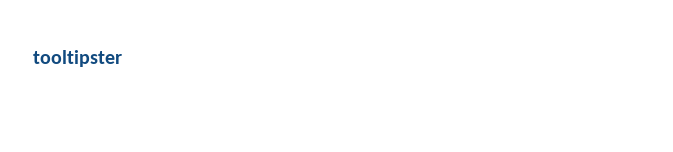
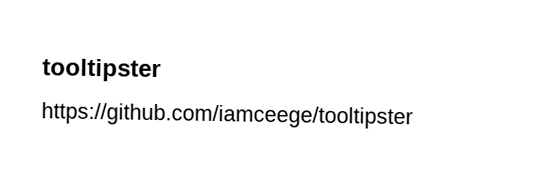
(122, 58) none -> [41,102,413,130] // https://github.com/iamceege/tooltipster

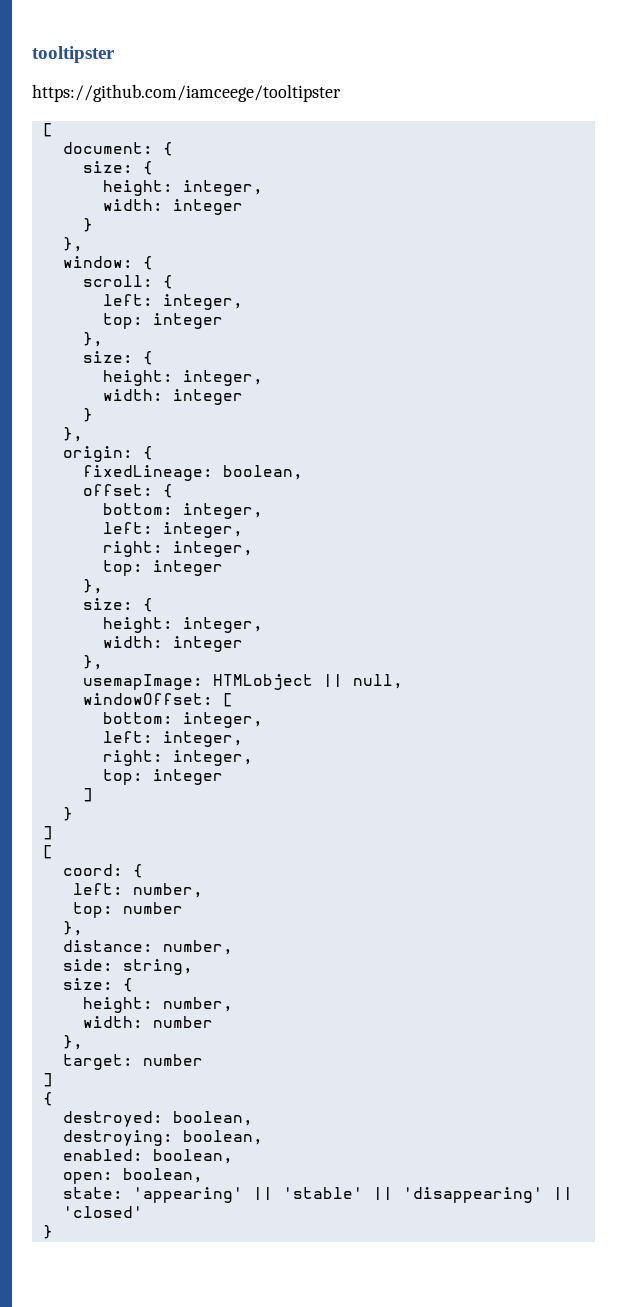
(413, 116) none -> [42,123,53,137] [62,142,173,156] [82,161,153,175] [102,180,263,196] [102,199,243,215] [82,218,93,232] [62,237,83,252] [62,256,153,270] [82,275,173,289] [102,294,243,310] [102,313,223,329] [82,332,103,347] [82,351,153,365] [102,370,263,386] [102,389,243,405] [82,408,93,422] [62,427,83,442] [62,446,153,462] [82,465,303,481] [82,484,173,498] [102,503,263,519] [102,522,243,538] [102,541,253,557] [102,560,223,576] [82,579,103,594] [82,598,153,612] [102,617,263,633] [102,636,243,652] [82,655,103,670] [82,674,403,690] [82,693,233,707] [102,712,263,728] [102,731,243,747] [102,750,253,766] [102,769,223,785] [82,788,93,802] [62,807,73,821] [42,826,53,840] [42,845,53,859] [62,864,143,878] [72,883,203,898] [72,902,183,918] [62,921,83,936] [62,940,233,955] [62,959,193,975] [62,978,133,992] [82,997,233,1013] [82,1016,213,1028] [62,1035,83,1050] [62,1054,203,1070] [42,1073,53,1087] [42,1092,53,1106] [62,1111,253,1127] [62,1130,263,1146] [62,1149,233,1164] [62,1168,203,1184] [62,1187,573,1203] [62,1206,143,1218] [42,1225,53,1239] // [ // document: { // size: { // height: integer, // width: integer // } // }, // window: { // scroll: { // left: integer, // top: integer // }, // size: { // height: integer, // width: integer // } // }, // origin: { // fixedLineage: boolean, // offset: { // bottom: integer, // left: integer, // right: integer, // top: integer // }, // size: { // height: integer, // width: integer // }, // usemapImage: HTMLobject || null, // windowOffset: [ // bottom: integer, // left: integer, // right: integer, // top: integer // ] // } // ] // [ // coord: { // left: number, // top: number // }, // distance: number, // side: string, // size: { // height: number, // width: number // }, // target: number // ] // { // destroyed: boolean, // destroying: boolean, // enabled: boolean, // open: boolean, // state: 'appearing' || 'stable' || 'disappearing' || 'closed' // }

